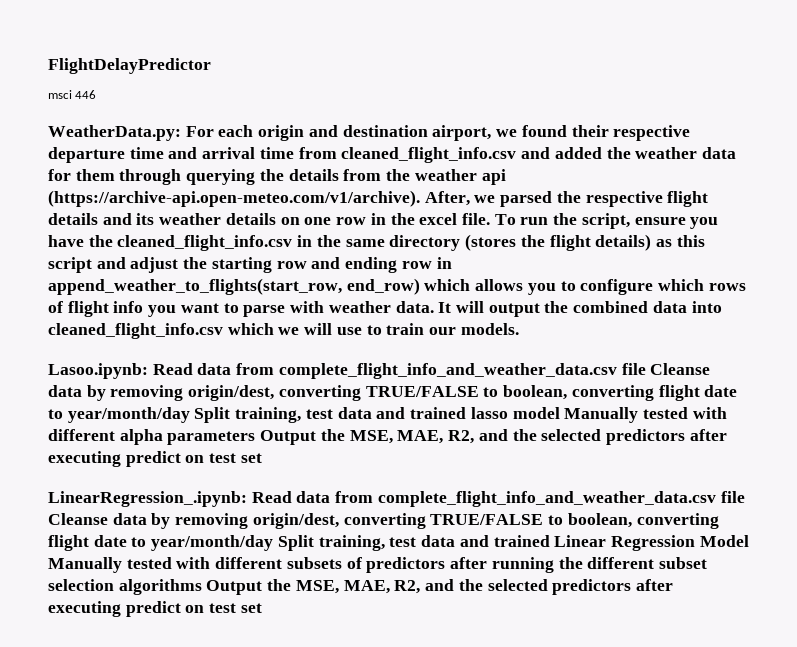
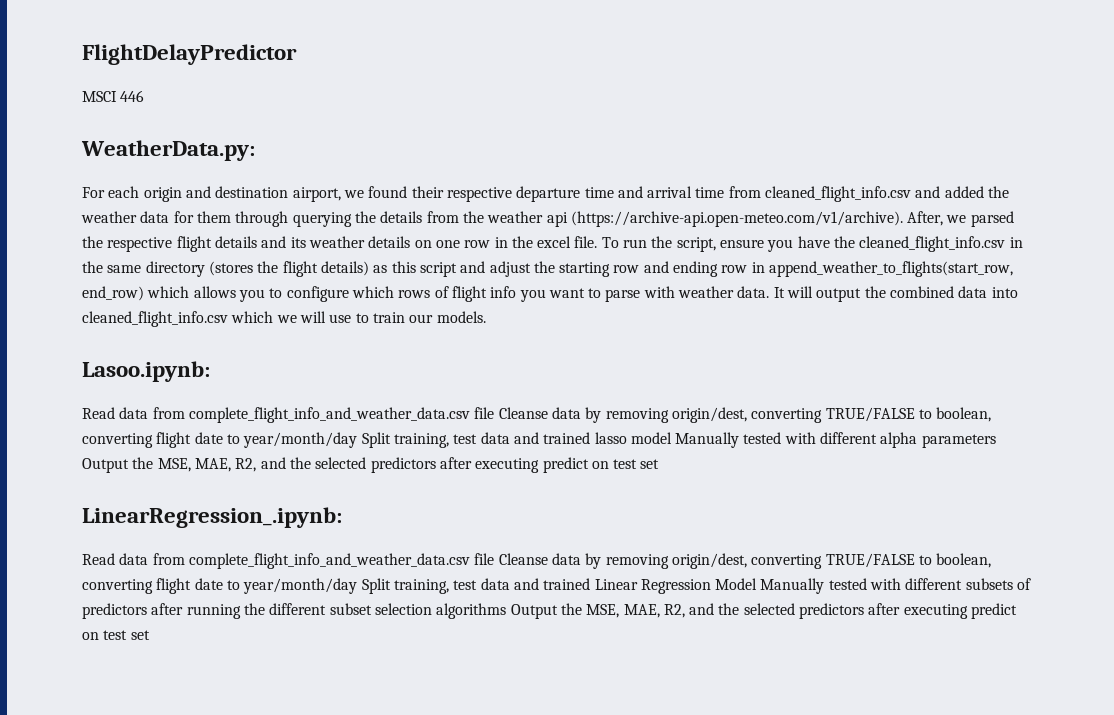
[48,90,72,99] msci -> [82,91,117,102] MSCI
(181, 133) none -> (255, 150) //
(148, 371) none -> (210, 371) //
(247, 499) none -> (342, 517) //

